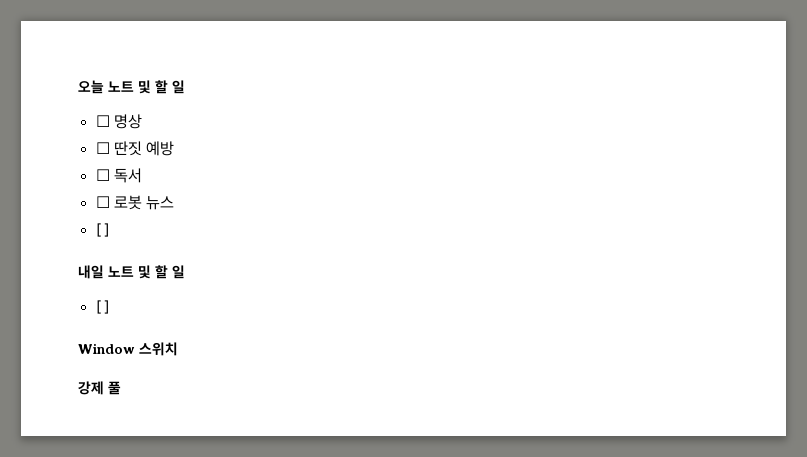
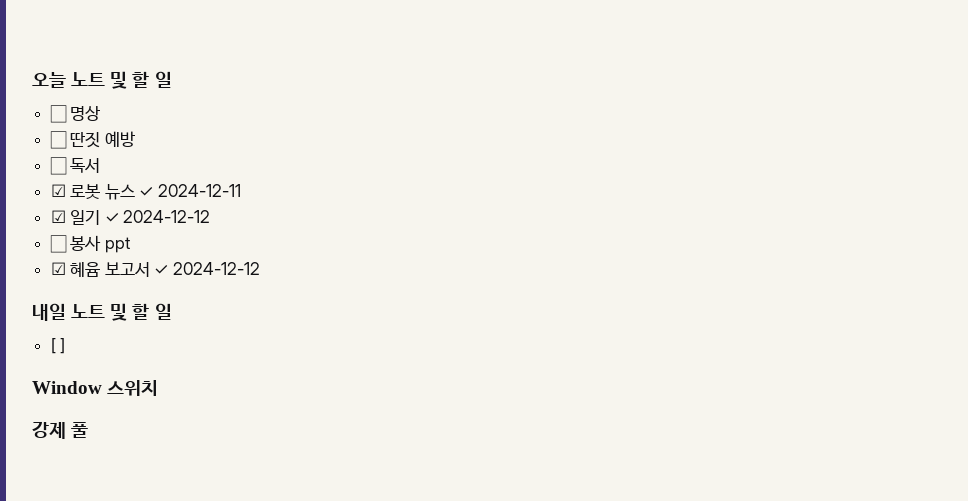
[95,196,110,208] ☐ -> [50,184,66,197] ☑
[95,223,110,237] // [ ] -> [139,184,242,197] [50,210,211,225] [49,235,130,253] [50,262,261,277] ✓ 2024-12-11 // ☑ 일기 ✓ 2024-12-12 // ☐ 봉사 ppt // ☑ 혜윰 보고서 ✓ 2024-12-12

